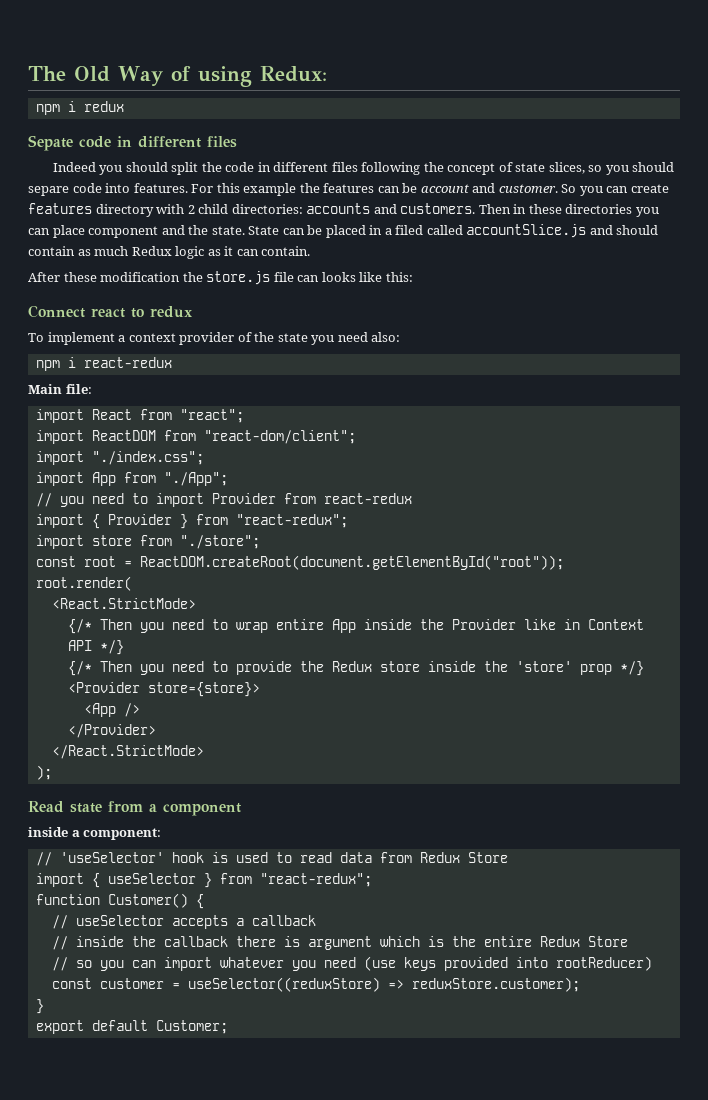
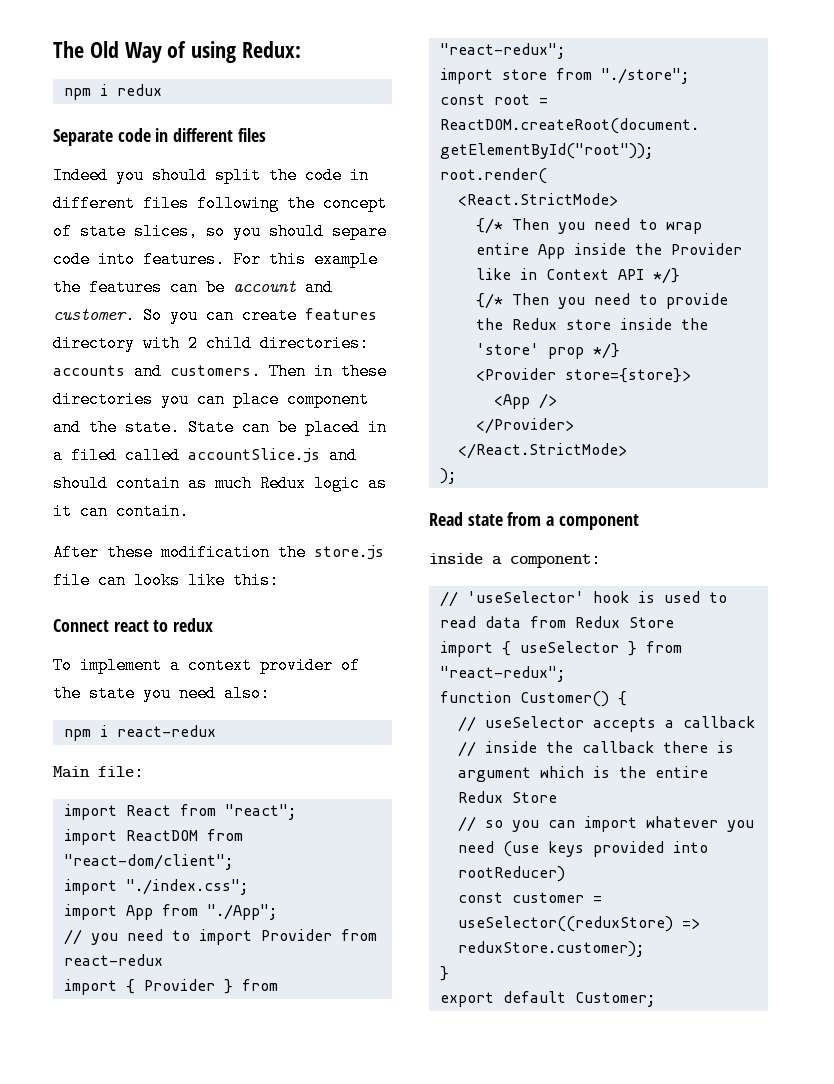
[28,135,73,151] Sepate -> [53,129,113,146] Separate

